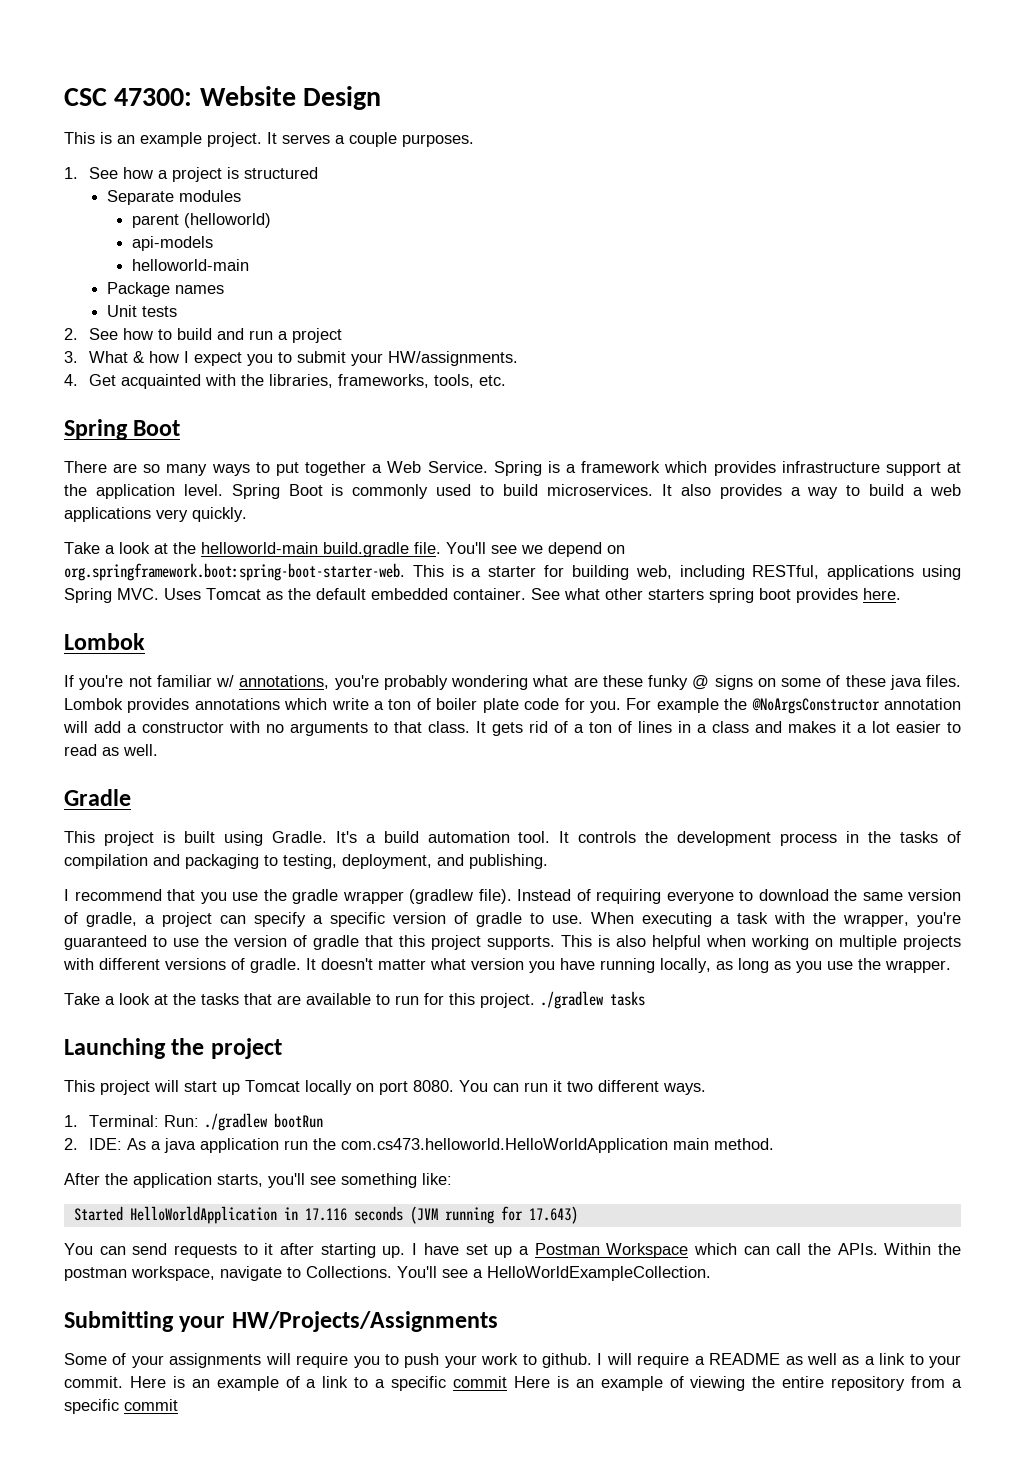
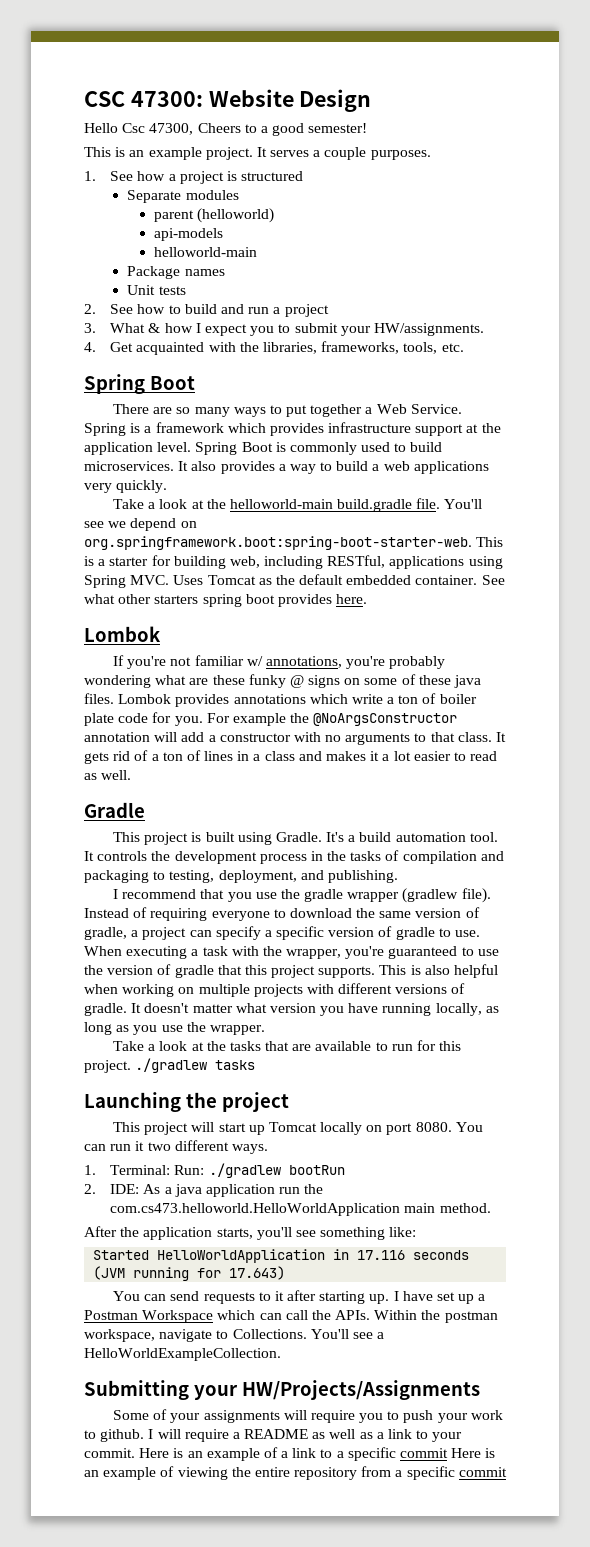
(382, 98) none -> [84,123,368,136] // Hello Csc 47300, Cheers to a good semester!

